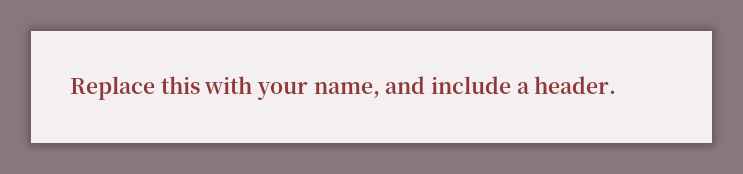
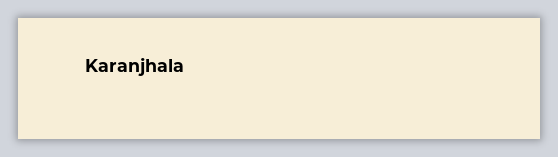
[70,76,617,100] Replace this with your name, and include a header. -> [85,57,184,76] Karanjhala

